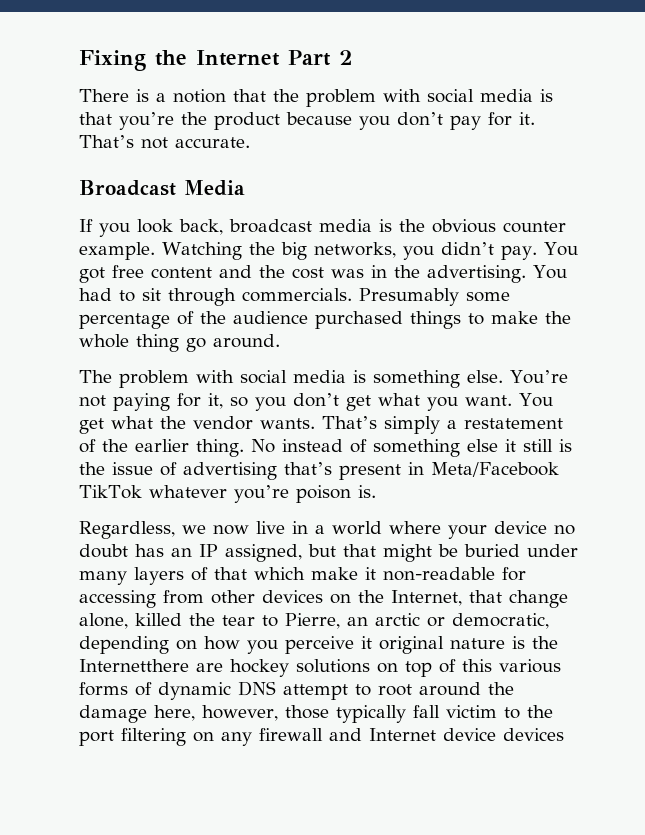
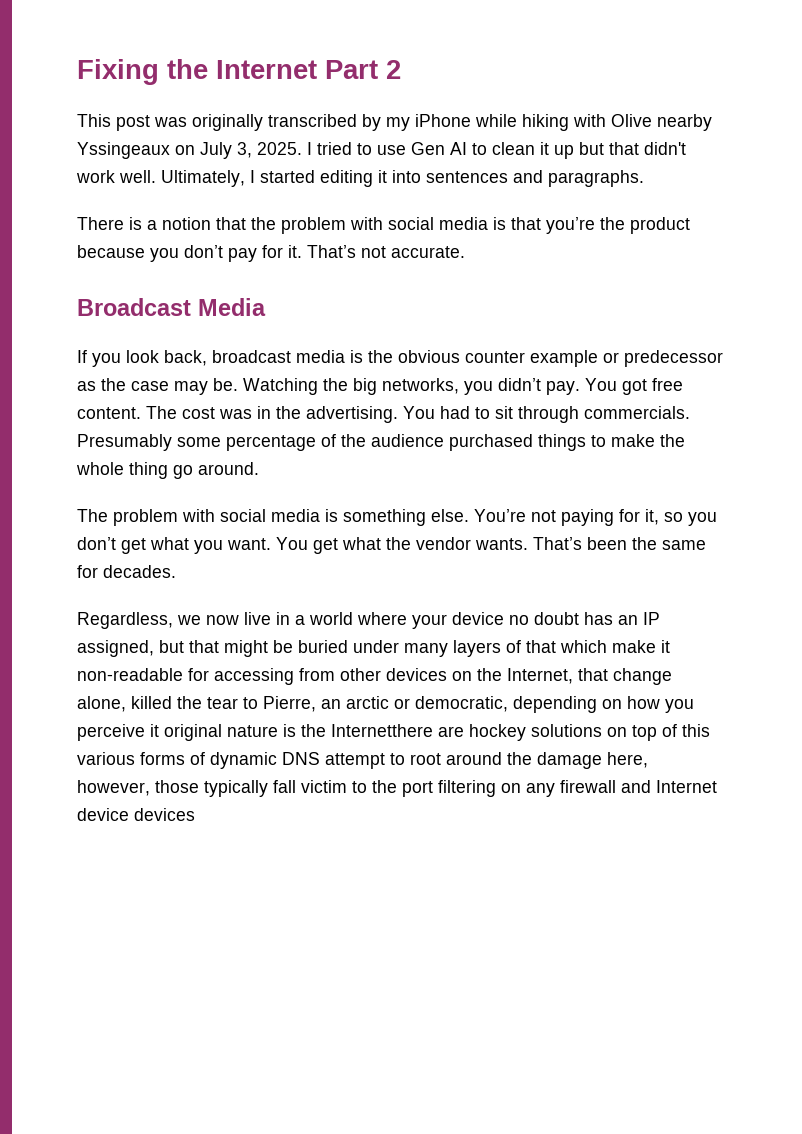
(352, 57) none -> [77,114,712,131] [77,142,686,159] [76,170,644,187] // This post was originally transcribed by my iPhone while hiking with Olive nearby Yssingeaux on July 3, 2025. I tried to use Gen AI to clean it up but that didn't work well. Ultimately, I started editing it into sentences and paragraphs.
[79,242,155,260] example. -> [530,350,723,367] [77,378,238,395] example or predecessor as the case may be.
[151,265,285,279] content and the -> [77,406,177,419] content. The
[384,416,563,434] [79,439,572,457] [79,462,559,480] [79,485,376,503] simply a restatement of the earlier thing. No instead of something else it still is the issue of advertising that’s present in Meta/Facebook TikTok whatever you’re poison is. -> [587,537,706,550] [77,565,176,578] been the same for decades.

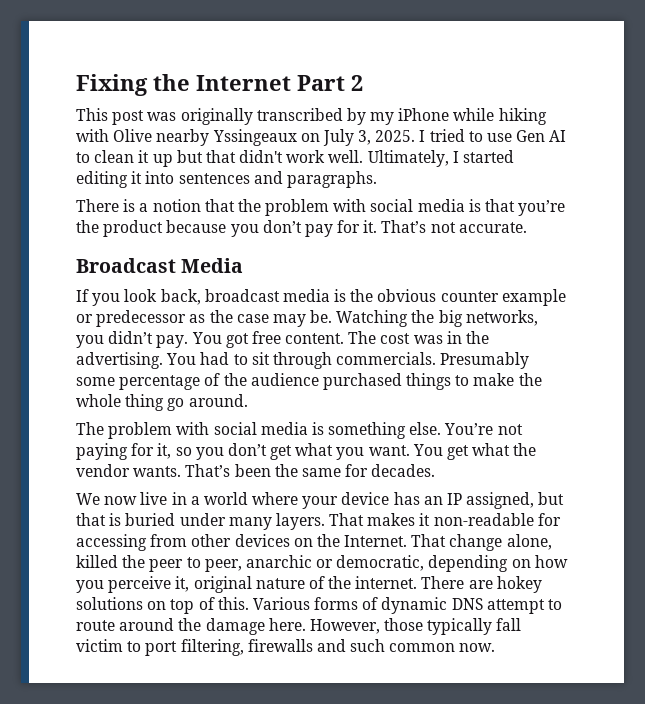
[77,612,201,629] Regardless, we -> [76,493,100,505] We
[509,612,579,625] no doubt -> (390, 498) none
[224,640,293,657] might be -> [109,513,122,526] is
[453,640,656,657] layers of that which make -> [275,513,416,530] layers. That makes
[507,668,608,684] Internet, that -> [344,534,447,547] Internet. That
[207,696,389,712] tear to Pierre, an arctic -> [149,555,312,572] peer to peer, anarchic
[150,724,159,737] it -> [175,576,190,592] it,
[283,724,526,741] is the Internetthere are hockey -> [308,576,542,593] of the internet. There are hokey
[682,724,710,737] [77,752,135,765] this various -> [217,597,310,610] this. Various
[410,753,441,765] root -> [76,620,115,631] route
[607,752,648,768] [77,780,150,796] here, however, -> [268,618,380,634] here. However,
[372,780,717,797] [77,808,195,821] the port filtering on any firewall and Internet device devices -> [145,639,496,656] port filtering, firewalls and such common now.

